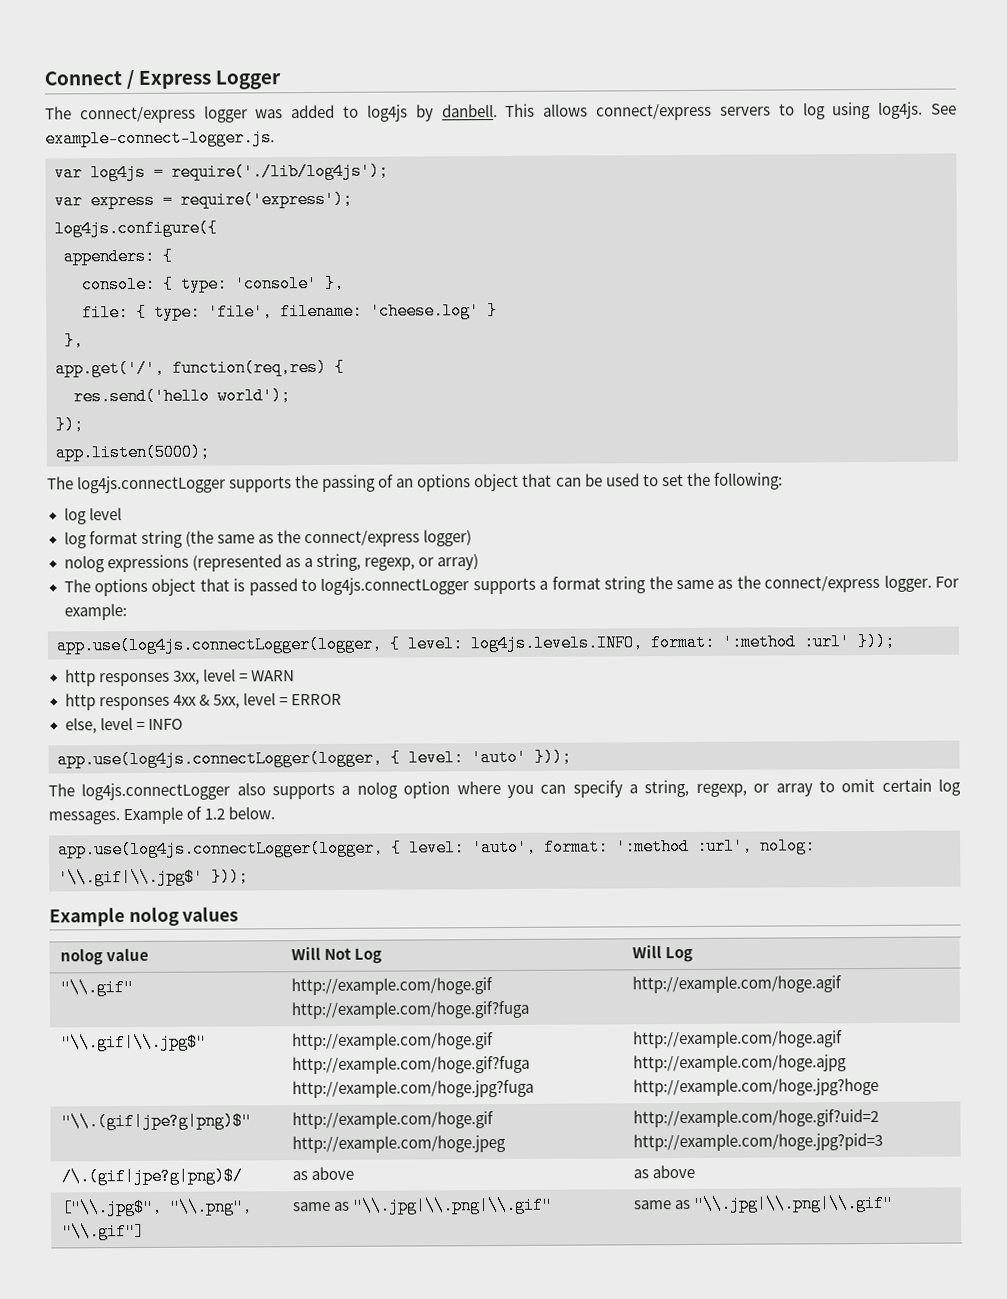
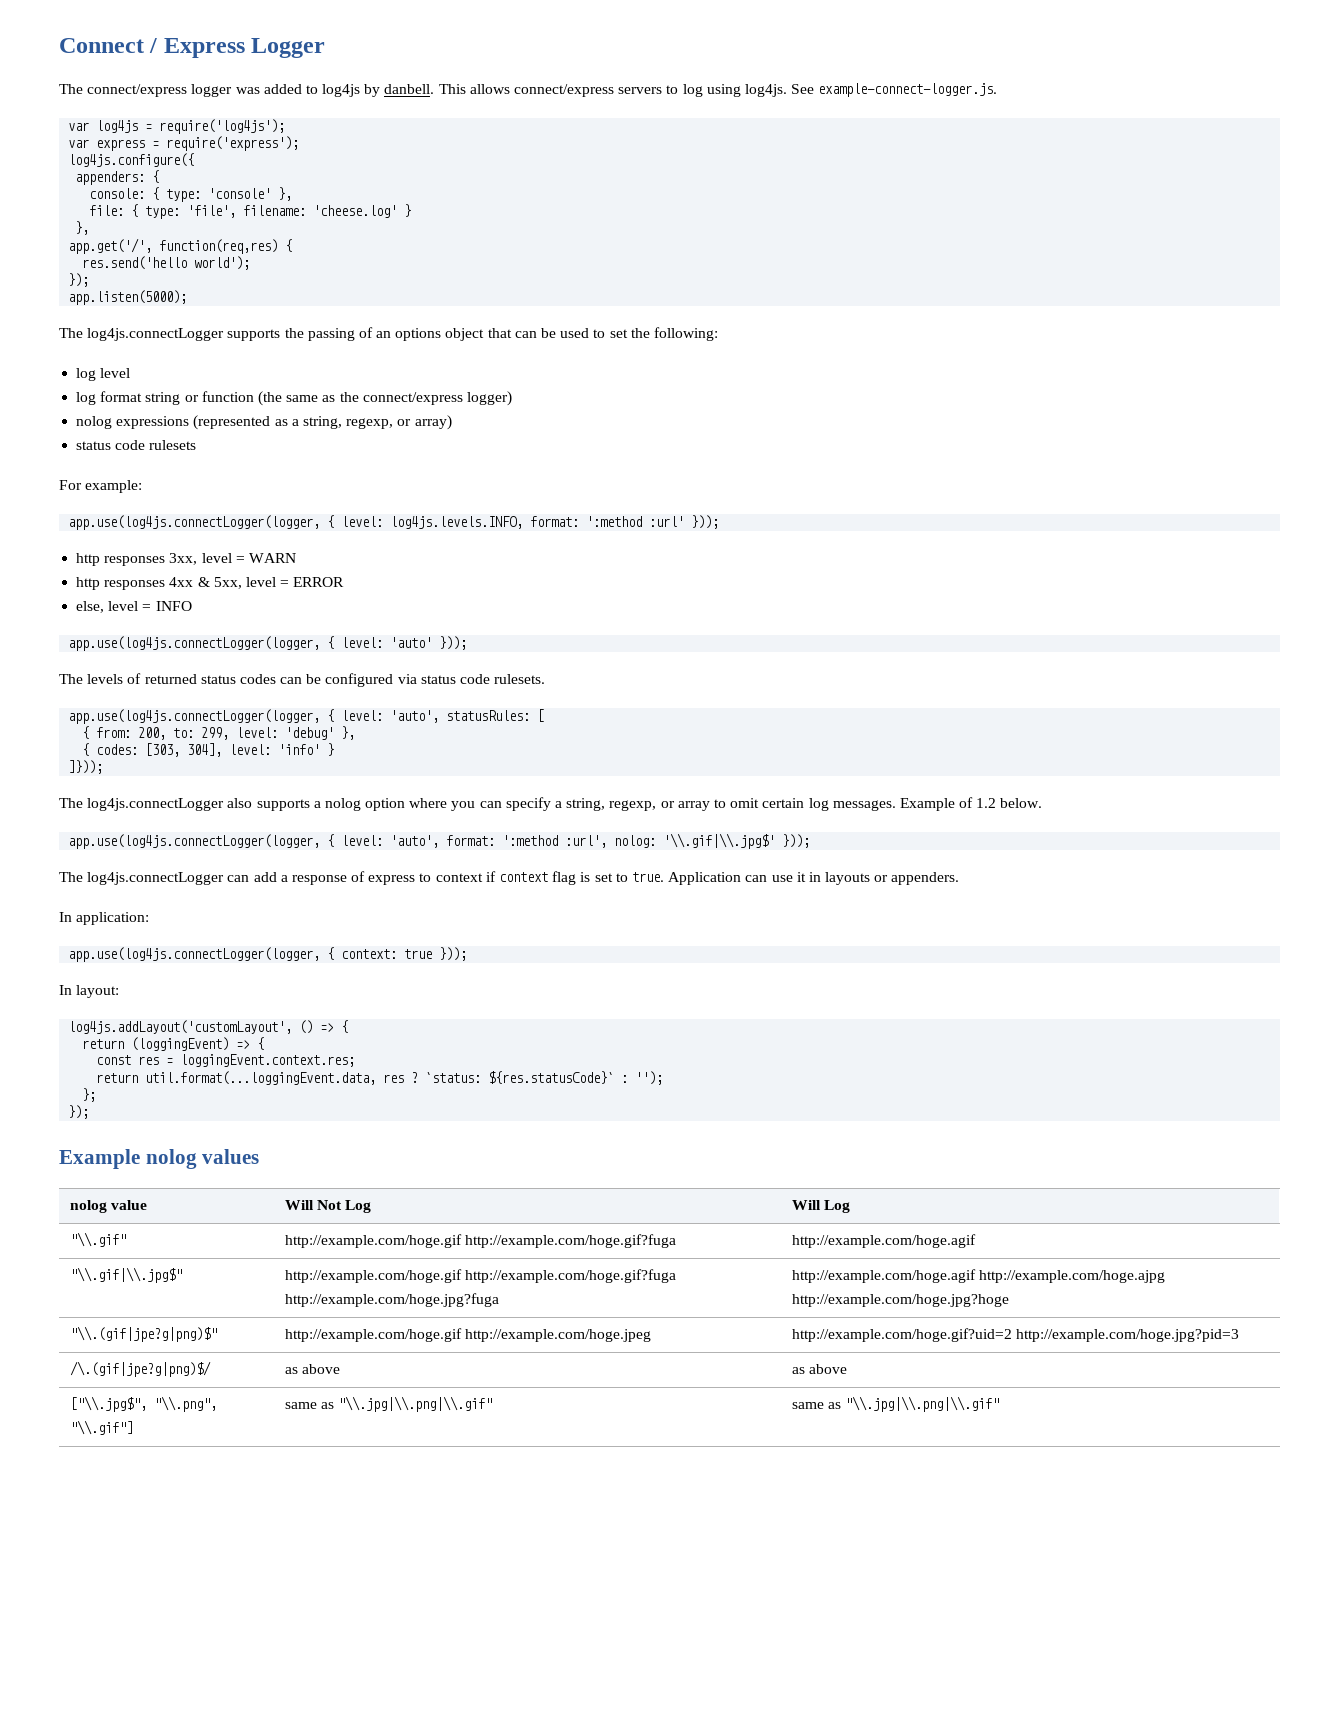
[171,162,389,181] require('./lib/log4js'); -> [159,119,286,134] require('log4js');
(183, 539) none -> [184,391,254,402] or function
[63,574,932,597] The options object that is passed to log4js.connectLogger supports a format string the same as the connect/express logger. -> [76,440,197,450] status code rulesets //
(572, 757) none -> [59,673,546,687] [68,709,545,724] [82,726,356,740] [82,743,335,757] [68,760,104,774] // The levels of returned status codes can be configured via status code rulesets. // app.use(log4js.connectLogger(logger, { level: 'auto', statusRules: [ // { from: 200, to: 299, level: 'debug' }, // { codes: [303, 304], level: 'info' } // ]}));
(249, 877) none -> [59,871,960,885] [59,912,150,925] [68,947,468,962] [59,985,120,998] [68,1020,349,1034] [82,1037,265,1051] [96,1054,356,1067] [96,1071,664,1085] [82,1088,97,1102] [68,1105,90,1119] // The log4js.connectLogger can add a response of express to context if context flag is set to true. Application can use it in layouts or appenders. // In application: // app.use(log4js.connectLogger(logger, { context: true })); // In layout: // log4js.addLayout('customLayout', () => { // return (loggingEvent) => { // const res = loggingEvent.context.res; // return util.format(...loggingEvent.data, res ? `status: ${res.statusCode}` : ''); // }; // });

